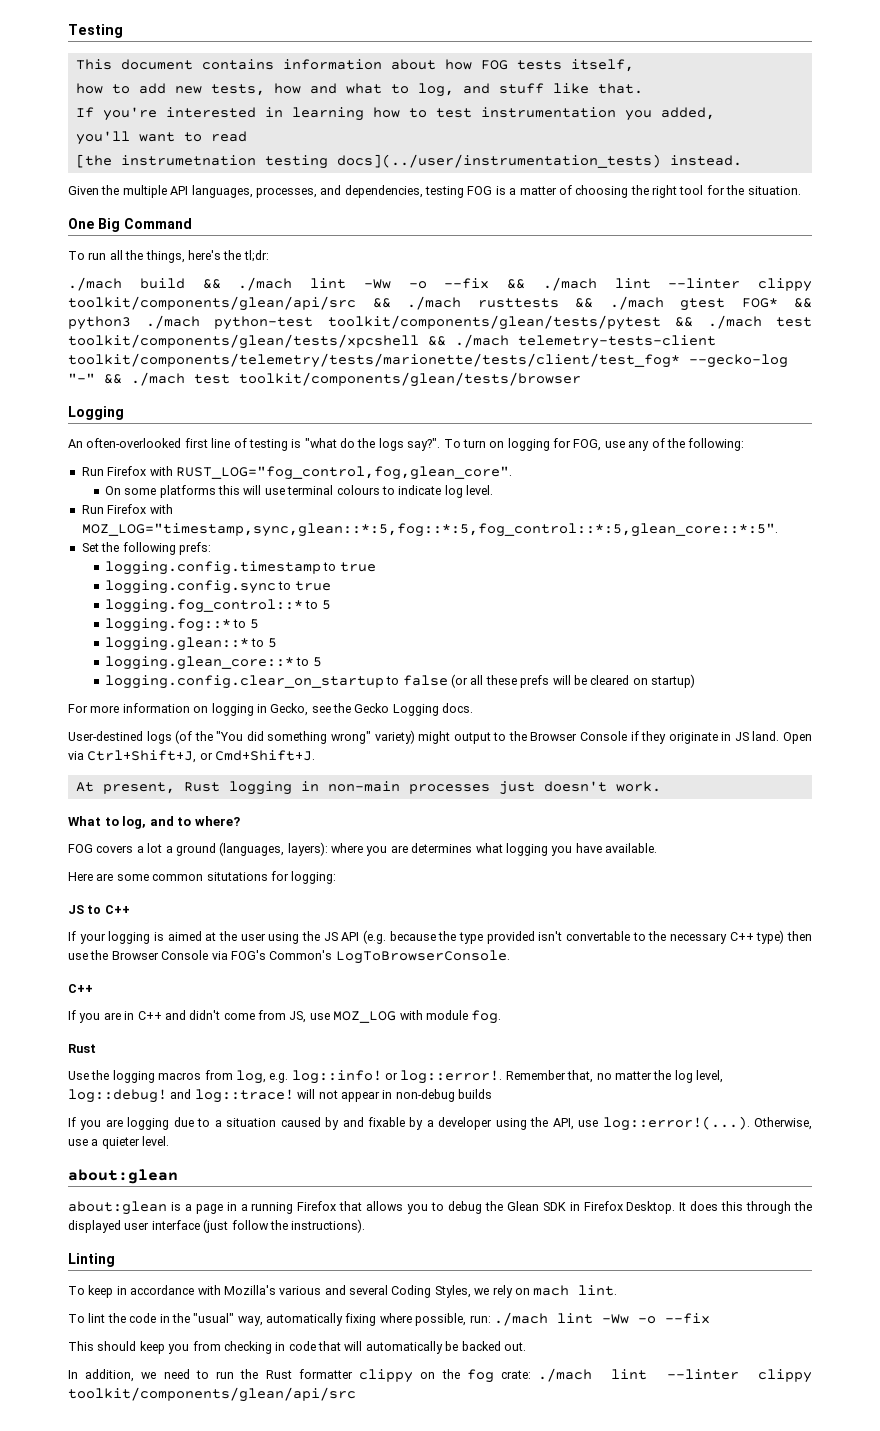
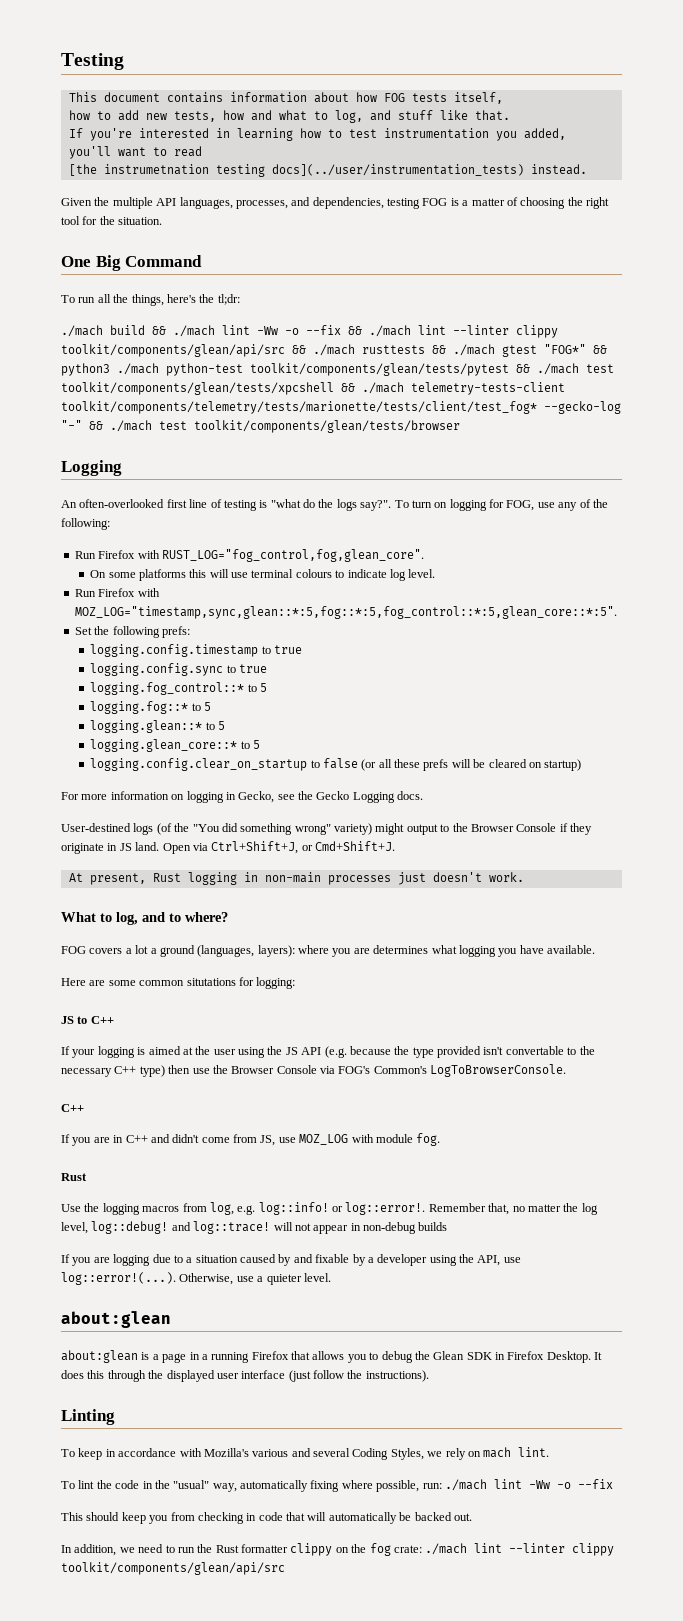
[741,298,778,308] FOG* -> [544,344,586,354] "FOG*"

